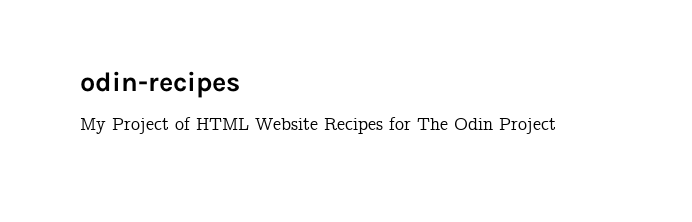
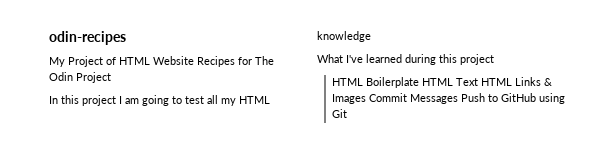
(556, 126) none -> [49,95,270,106] [317,31,371,42] [317,54,494,65] [331,77,552,88] [331,93,565,104] [331,109,347,118] // In this project I am going to test all my HTML knowledge // What I've learned during this project // HTML Boilerplate HTML Text HTML Links & Images Commit Messages Push to GitHub using Git

